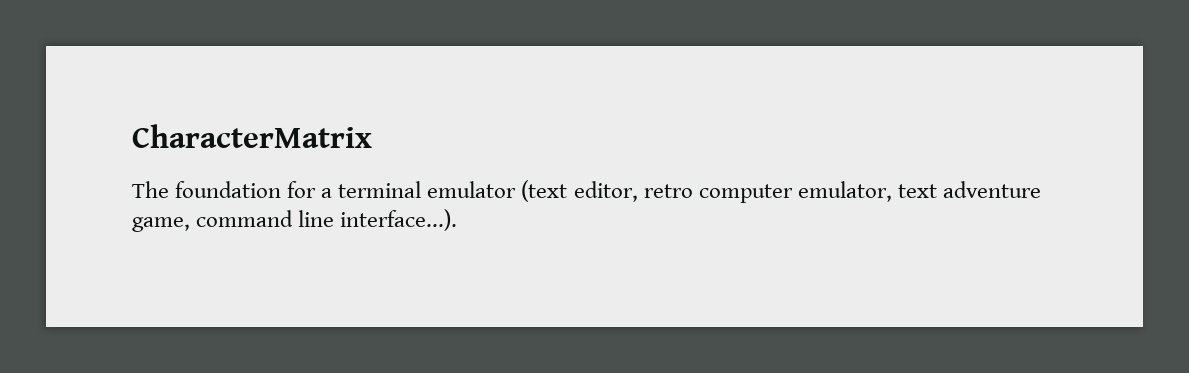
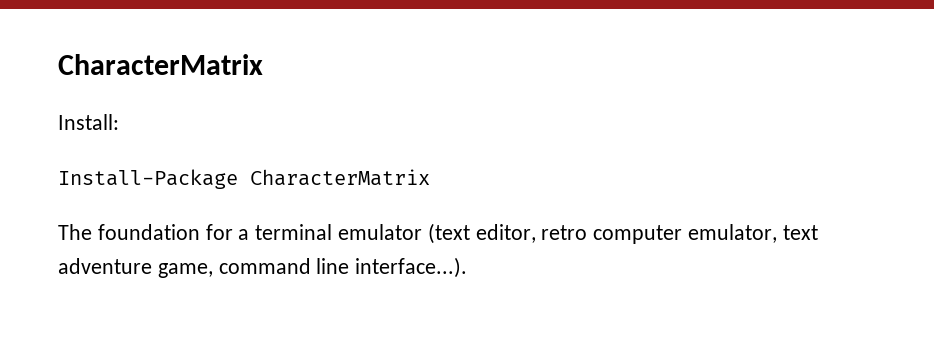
[132,124,372,148] CharacterMatrix -> [58,54,263,75] [58,114,119,130] [58,169,430,189] CharacterMatrix // Install: // Install-Package CharacterMatrix

